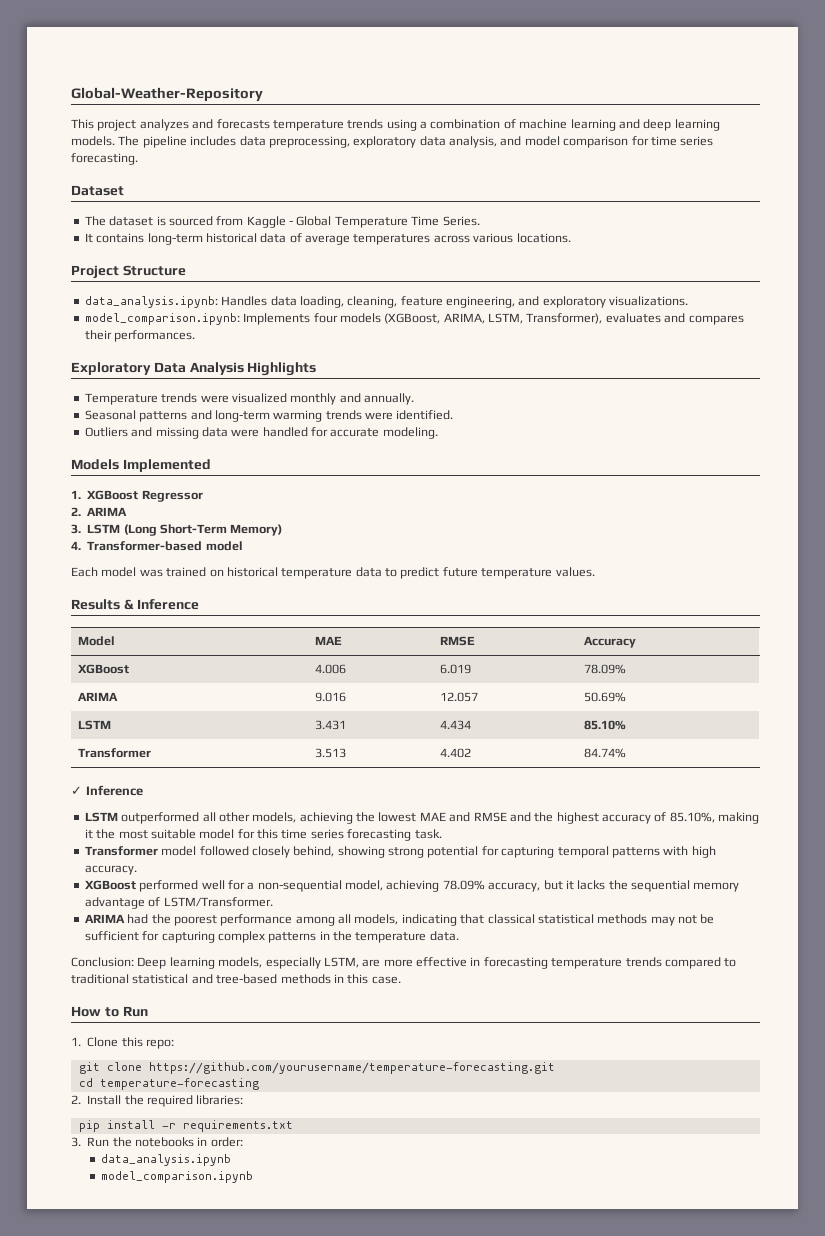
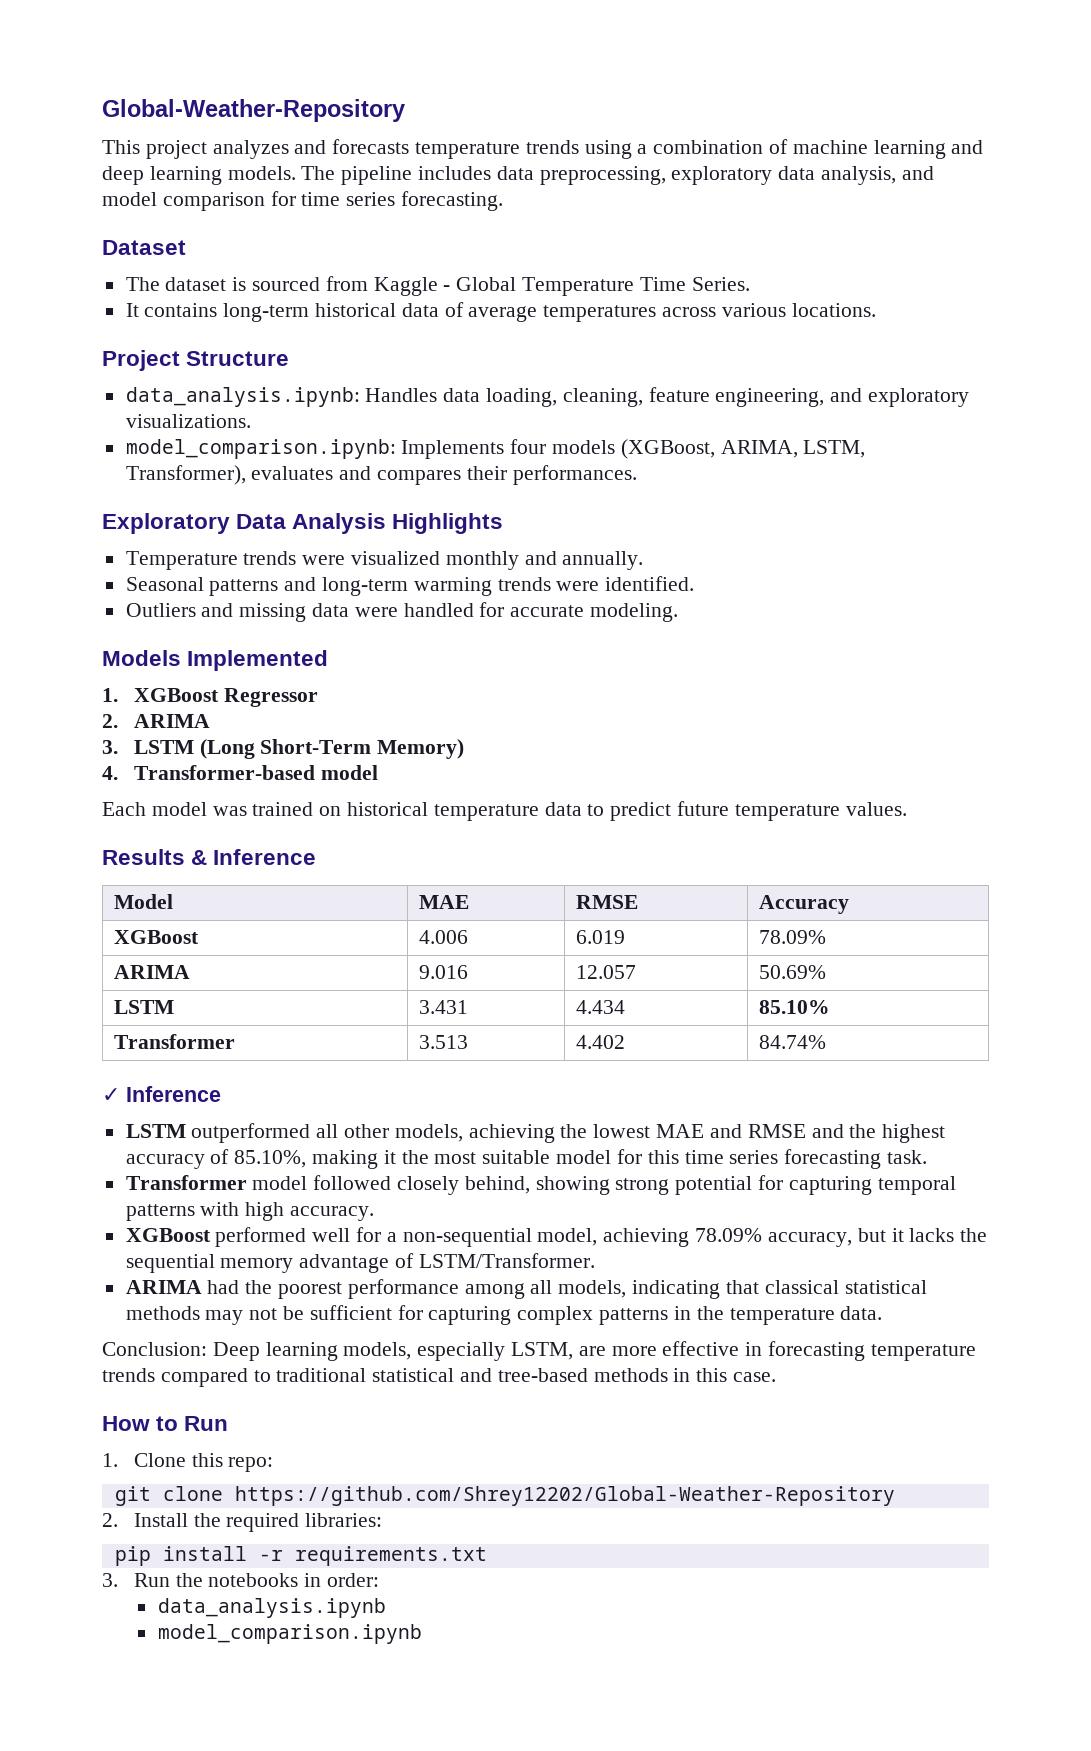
[148,1062,555,1074] [78,1078,259,1090] https://github.com/yourusername/temperature-forecasting.git // cd temperature-forecasting -> [234,1486,895,1506] https://github.com/Shrey12202/Global-Weather-Repository

